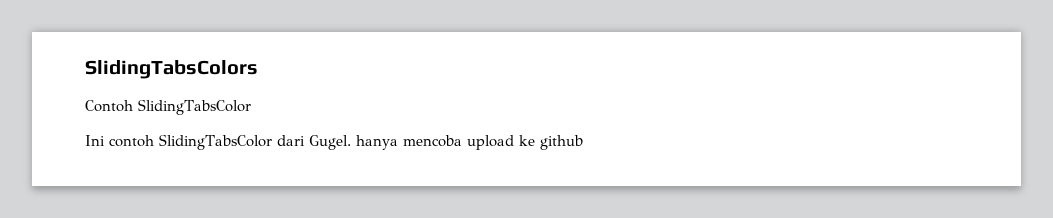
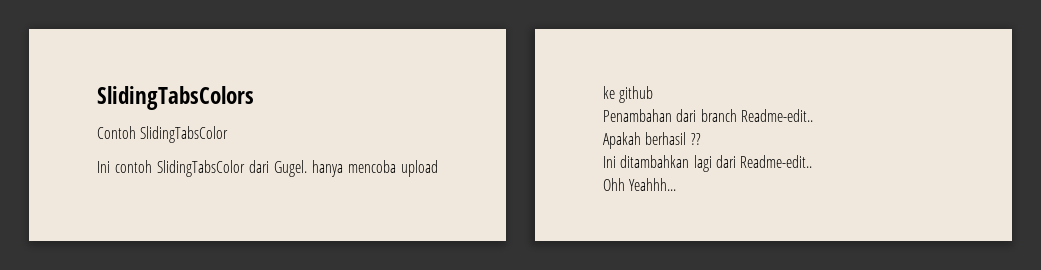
(583, 142) none -> [603,109,813,122] [603,132,701,149] [603,155,813,172] [603,178,677,191] // Penambahan dari branch Readme-edit.. // Apakah berhasil ?? // Ini ditambahkan lagi dari Readme-edit.. // Ohh Yeahhh...

